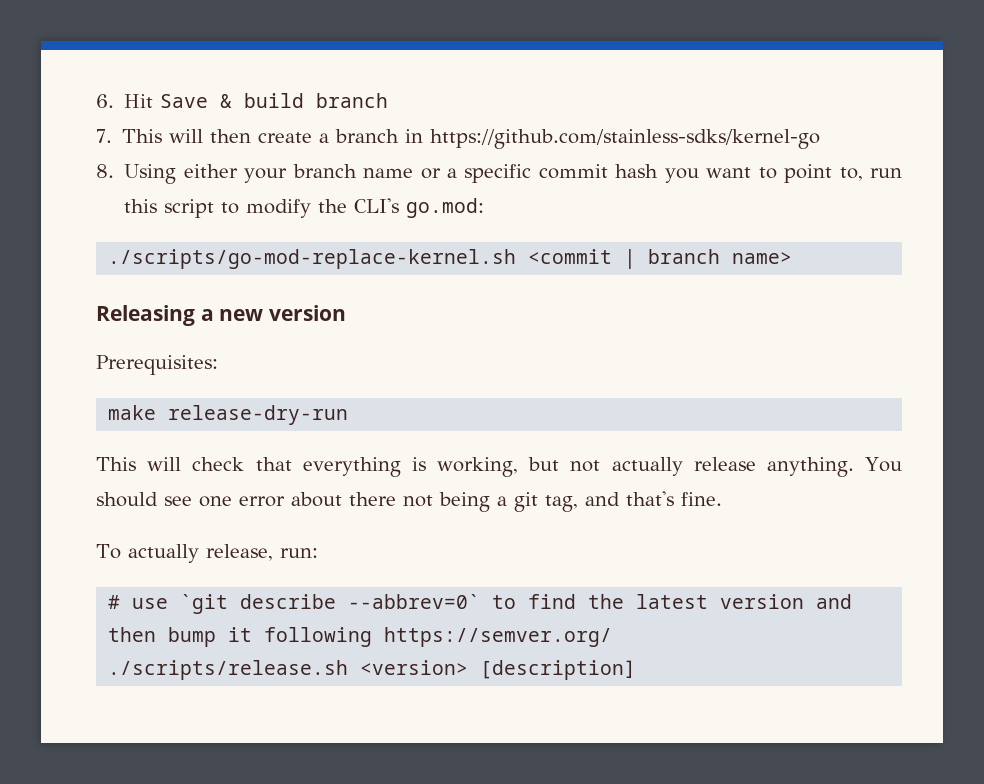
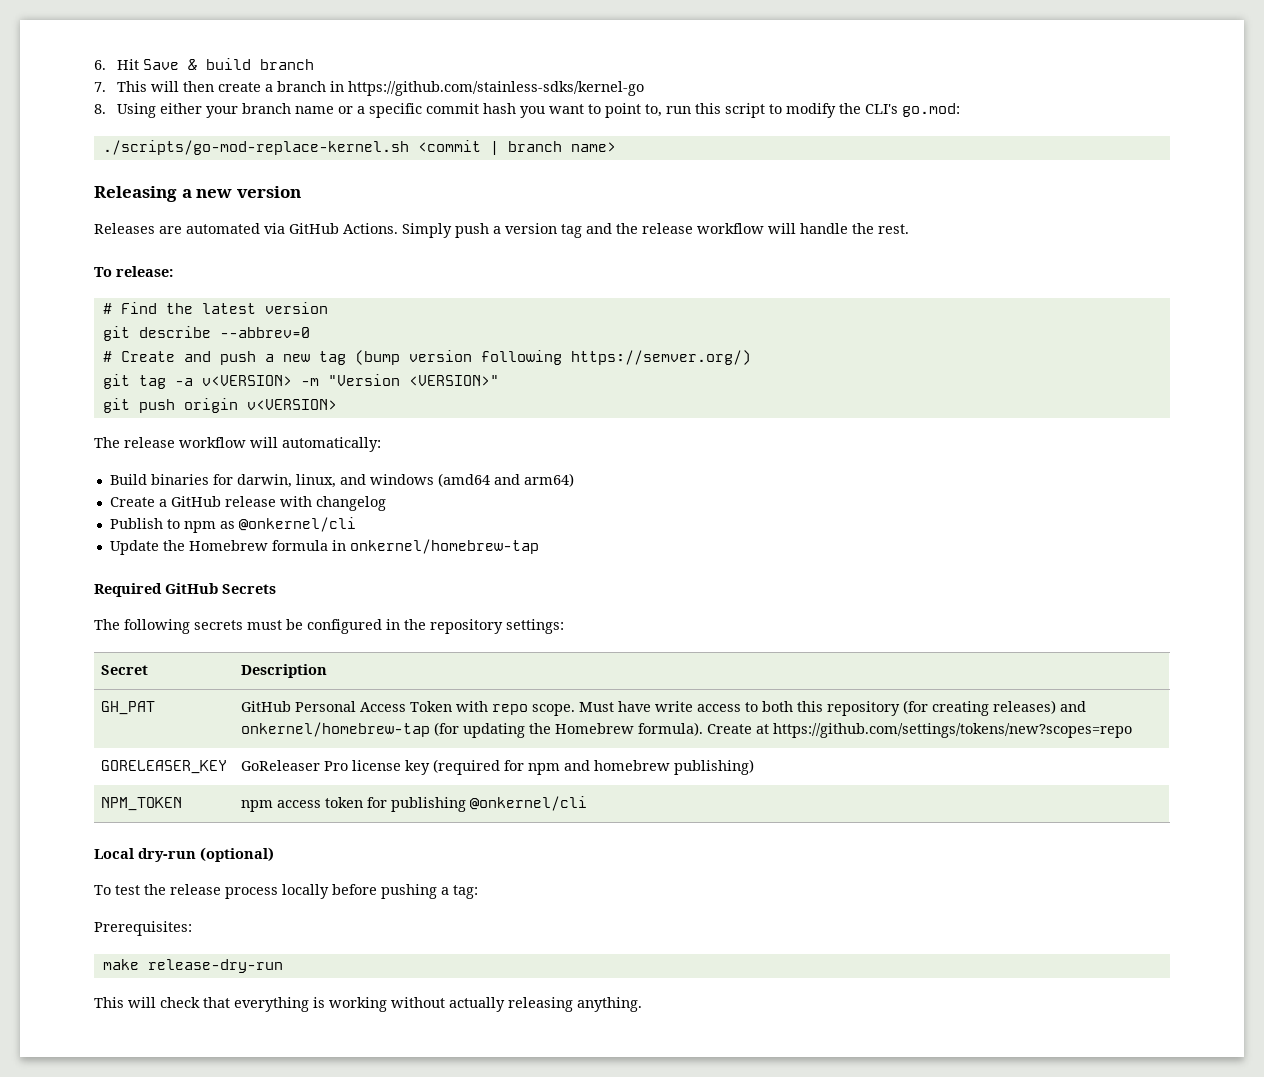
(347, 313) none -> [94,223,909,238] [94,266,173,277] [102,302,328,314] [102,326,310,341] [102,350,751,365] [102,374,499,389] [102,398,337,413] [94,437,381,452] [109,473,574,488] [109,496,386,511] [109,517,356,533] [109,539,539,555] [94,583,276,597] [94,619,564,634] [100,665,148,675] [240,664,327,678] [100,701,155,715] [240,700,1086,716] [240,722,1132,738] [100,760,227,774] [240,759,754,775] [100,797,182,811] [240,796,587,812] [94,847,274,862] [94,884,478,899] // Releases are automated via GitHub Actions. Simply push a version tag and the release workflow will handle the rest. // To release: // # Find the latest version // git describe --abbrev=0 // # Create and push a new tag (bump version following https://semver.org/) // git tag -a v<VERSION> -m "Version <VERSION>" // git push origin v<VERSION> // The release workflow will automatically: // Build binaries for darwin, linux, and windows (amd64 and arm64) // Create a GitHub release with changelog // Publish to npm as @onkernel/cli // Update the Homebrew formula in onkernel/homebrew-tap // Required GitHub Secrets // The following secrets must be configured in the repository settings: // Secret | Description // GH_PAT | GitHub Personal Access Token with repo scope. Must have write access to both this repository (for creating releases) and onkernel/homebrew-tap (for updating the Homebrew formula). Create at https://github.com/settings/tokens/new?scopes=repo // GORELEASER_KEY | GoReleaser Pro license key (required for npm and homebrew publishing) // NPM_TOKEN | npm access token for publishing @onkernel/cli // Local dry-run (optional) // To test the release process locally before pushing a tag:
[437,457,903,477] [96,491,722,512] [96,544,318,563] [108,594,853,614] [108,627,613,647] [108,660,637,680] working, but not actually release anything. You should see one error about there not being a git tag, and that's fine. // To actually release, run: // # use `git describe --abbrev=0` to find the latest version and then bump it following https://semver.org/ // ./scripts/release.sh <version> [description] -> [329,997,642,1012] working without actually releasing anything.

